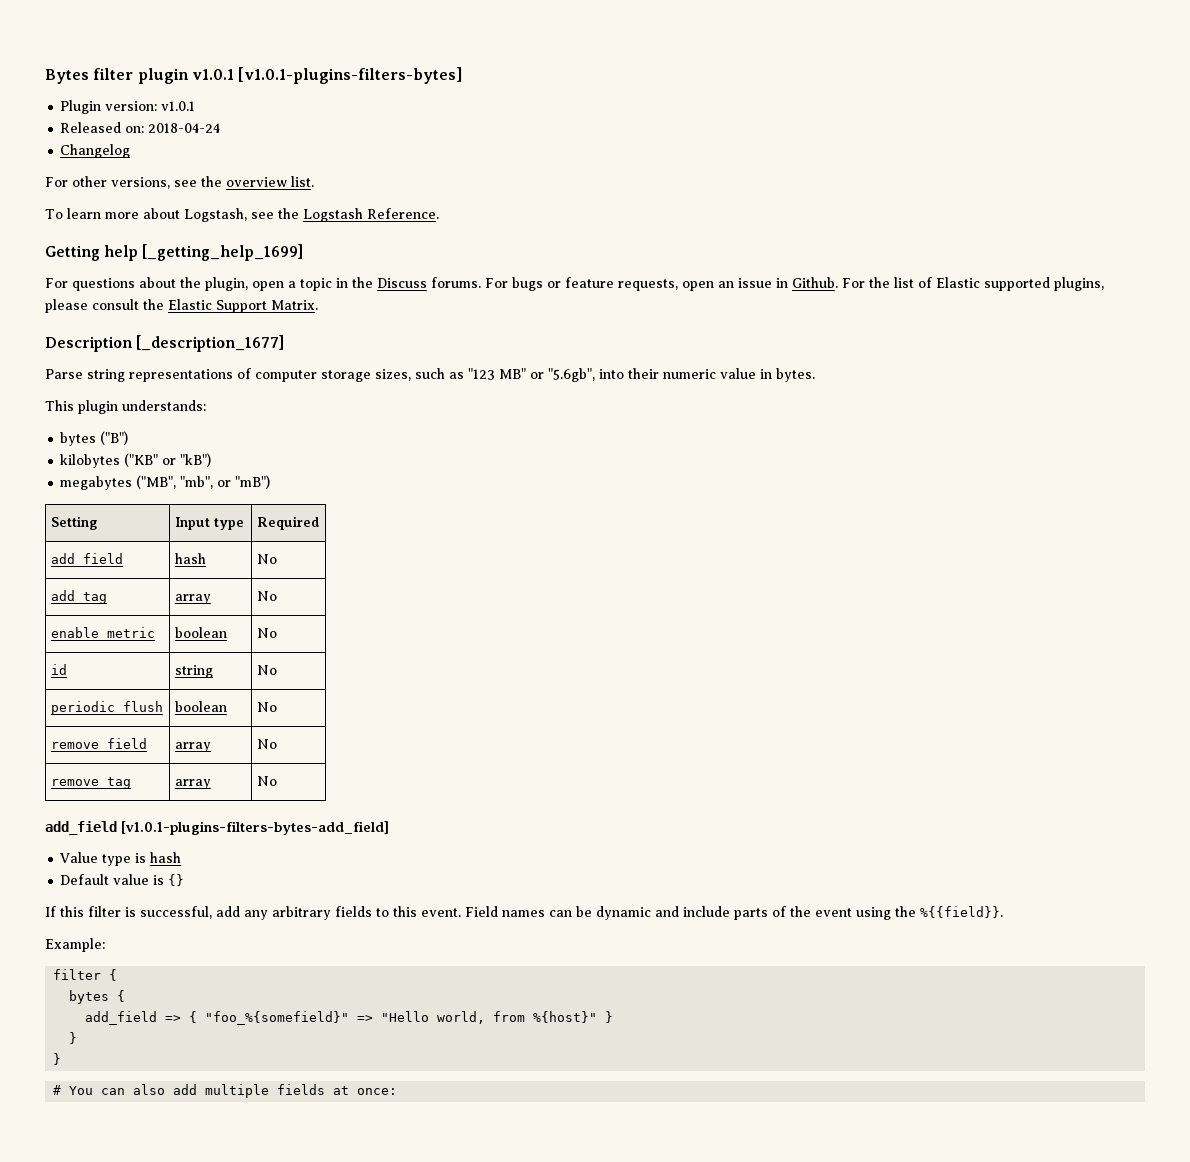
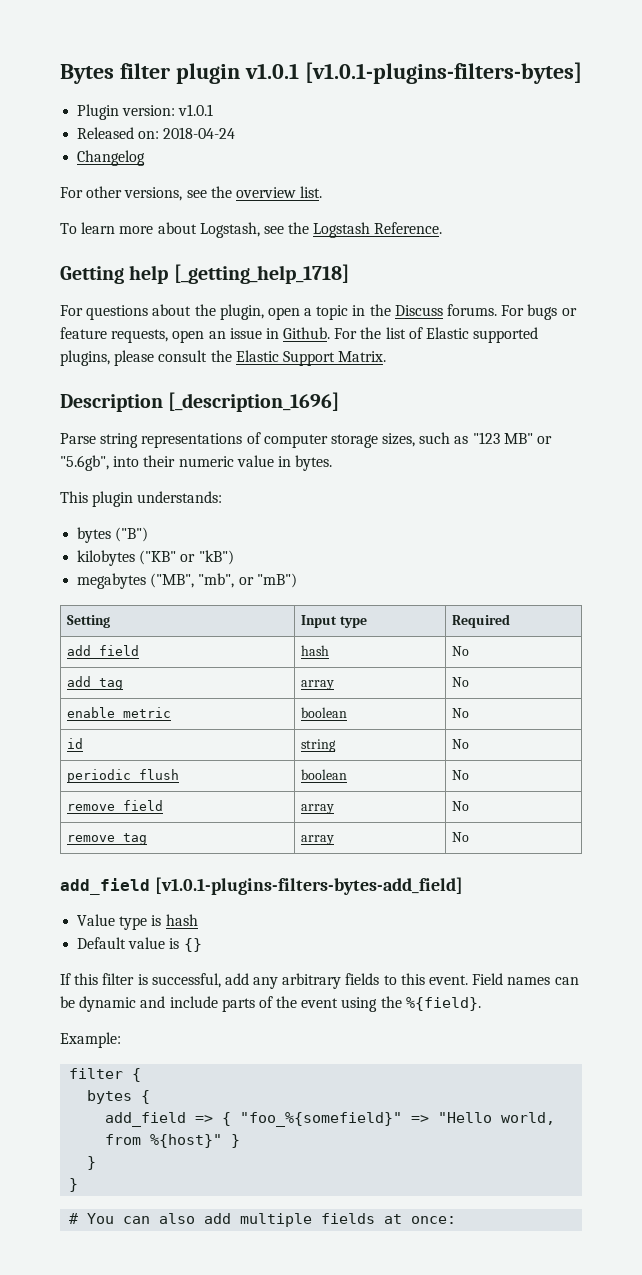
[142,244,304,261] [_getting_help_1699] -> [173,264,349,284] [_getting_help_1718]
[136,335,285,352] [_description_1677] -> [168,392,340,412] [_description_1696]
[920,906,1003,918] %{{field}}. -> [405,997,481,1011] %{field}.

